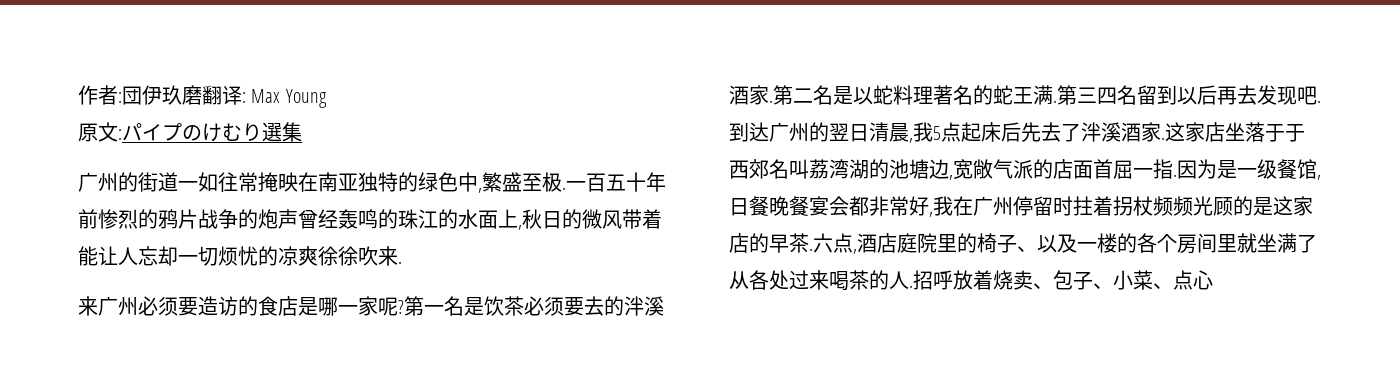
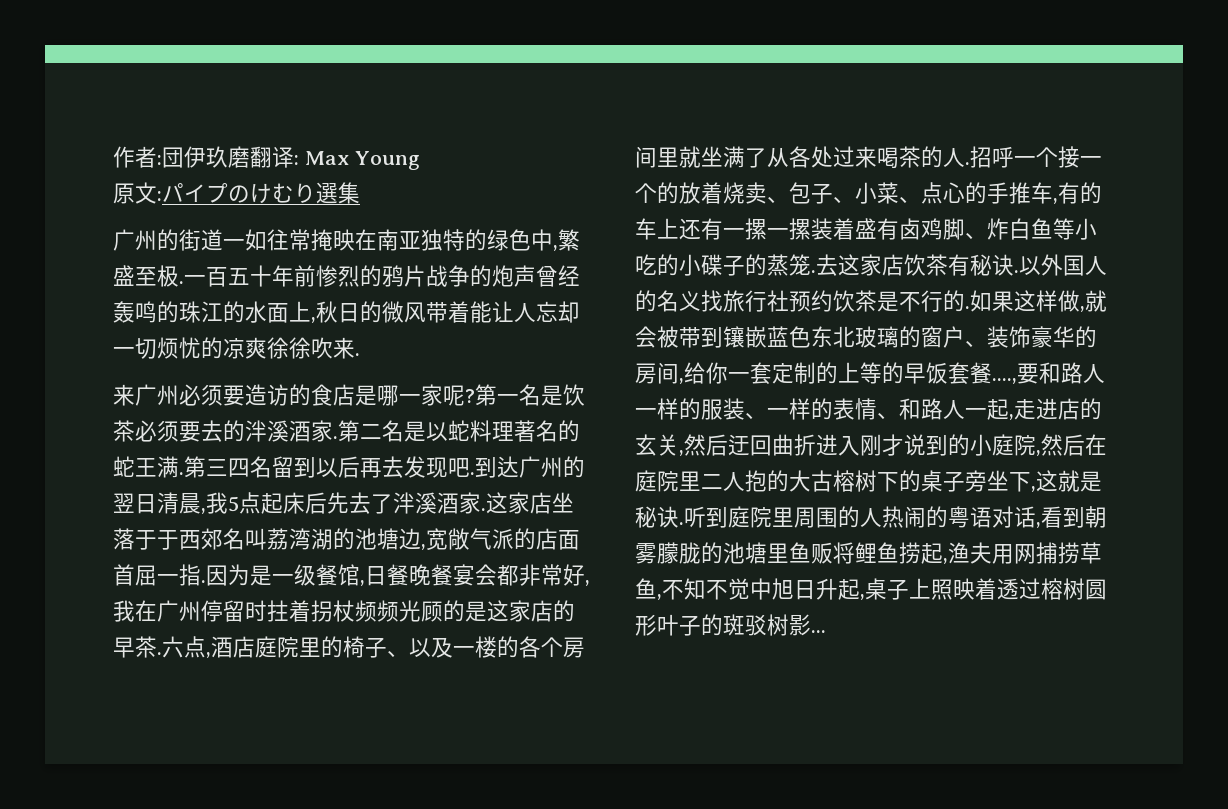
(953, 280) none -> [1014,146,1102,168] [635,182,679,204] 一个接一个的
(1213, 280) none -> [965,182,1102,204] [635,218,1097,240] [635,254,1107,276] [635,290,1107,312] [635,326,1097,348] [635,362,1105,384] [635,398,1102,420] [635,434,1107,456] [635,470,1102,492] [635,506,1107,528] [635,542,1102,564] [635,578,1107,600] [635,614,826,636] 的手推车,有的车上还有一摞一摞装着盛有卤鸡脚、炸白鱼等小吃的小碟子的蒸笼.去这家店饮茶有秘诀.以外国人的名义找旅行社预约饮茶是不行的.如果这样做,就会被带到镶嵌蓝色东北玻璃的窗户、装饰豪华的房间,给你一套定制的上等的早饭套餐....,要和路人一样的服装、一样的表情、和路人一起,走进店的玄关,然后迂回曲折进入刚才说到的小庭院,然后在庭院里二人抱的大古榕树下的桌子旁坐下,这就是秘诀.听到庭院里周围的人热闹的粤语对话,看到朝雾朦胧的池塘里鱼贩将鲤鱼捞起,渔夫用网捕捞草鱼,不知不觉中旭日升起,桌子上照映着透过榕树圆形叶子的斑驳树影...

